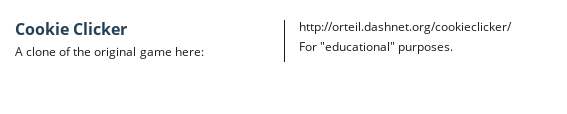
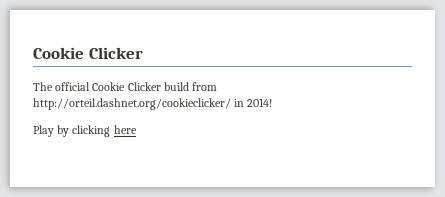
[15,47,204,59] [299,22,512,34] [299,42,454,54] A clone of the original game here: http://orteil.dashnet.org/cookieclicker/ // For "educational" purposes. -> [33,82,218,91] [33,98,273,110] [33,125,137,137] The official Cookie Clicker build from http://orteil.dashnet.org/cookieclicker/ in 2014! // Play by clicking here

